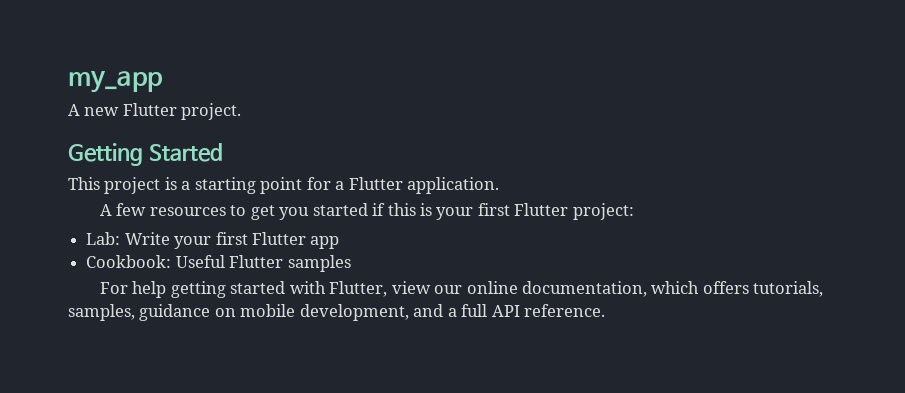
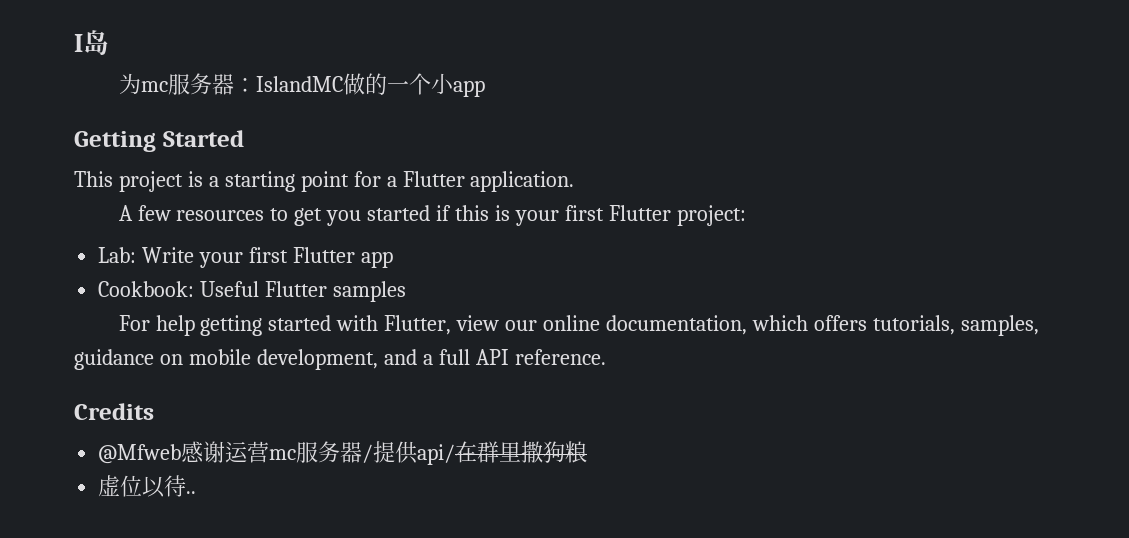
[68,71,162,93] [68,103,242,120] my_app // A new Flutter project. -> [74,30,109,55] [118,73,485,97] I岛 // 为mc服务器：IslandMC做的一个小app
(606, 310) none -> [74,403,154,420] [98,441,588,465] [98,475,197,498] // Credits // @Mfweb感谢运营mc服务器/提供api/在群里撒狗粮 // 虚位以待..

